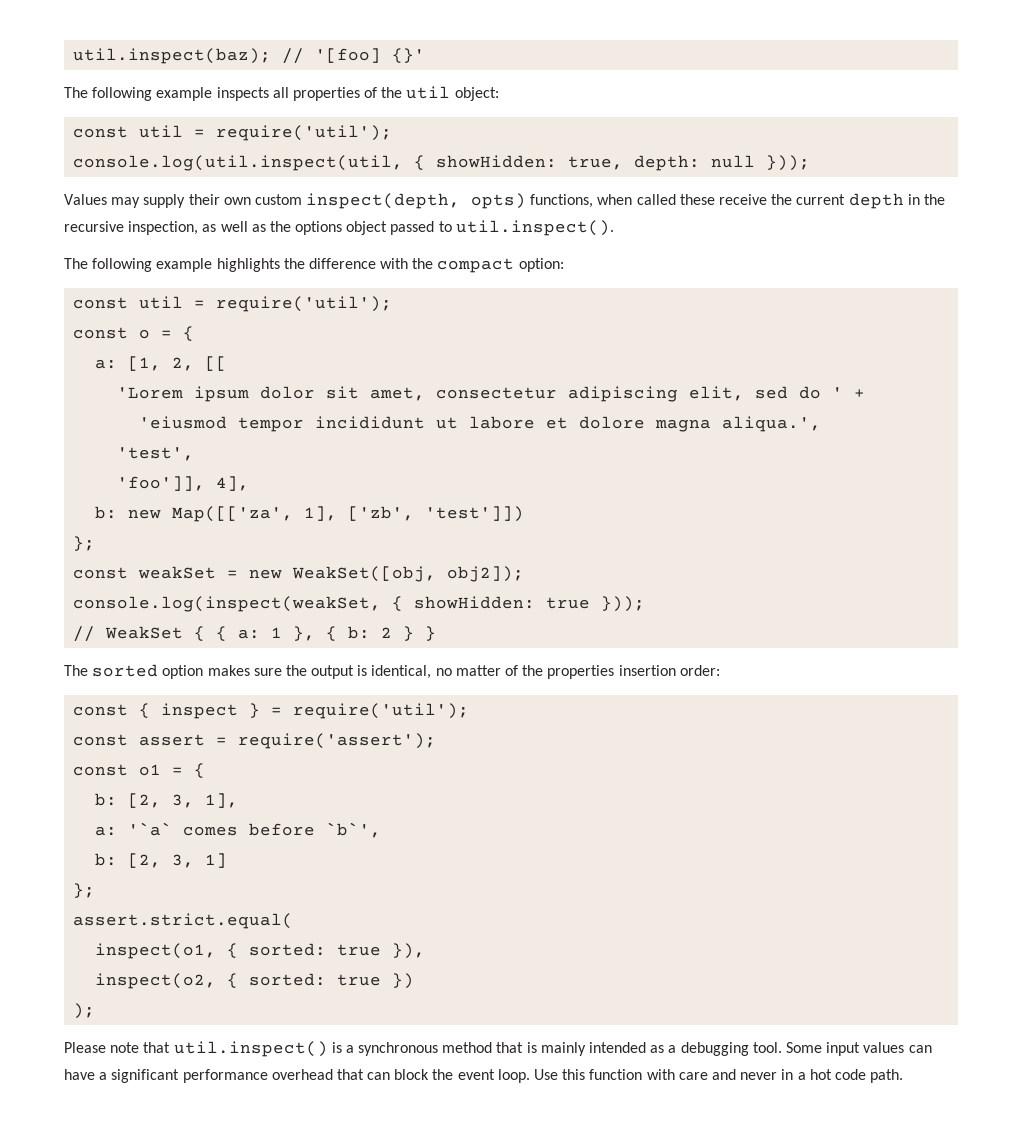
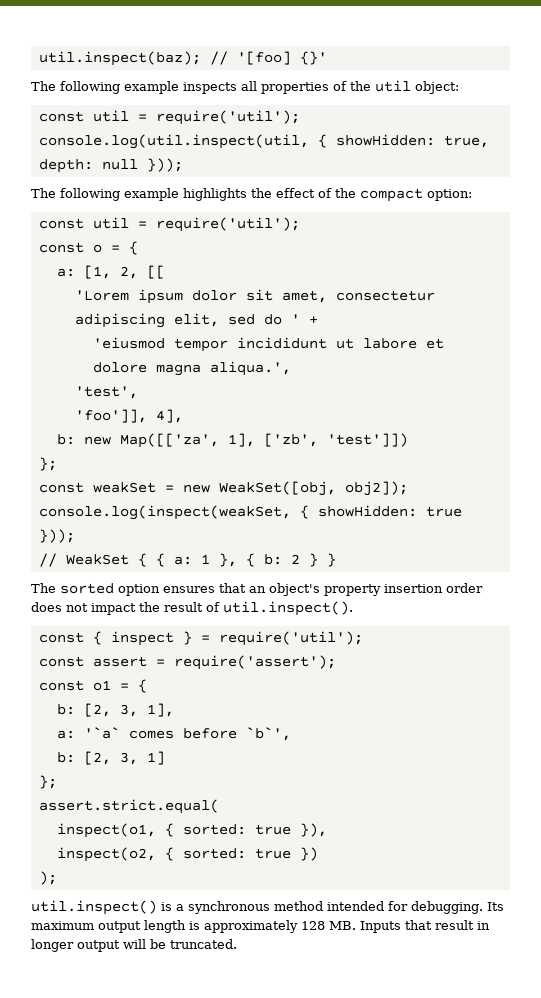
[64,193,945,209] [64,220,614,236] // Values may supply their own custom inspect(depth, opts) functions, when called these receive the current depth in the recursive inspection, as well as the options object passed to util.inspect(). -> (183, 165) none
[308,258,409,269] difference with -> [276,188,332,198] effect of
[207,665,720,679] makes sure the output is identical, no matter of the properties insertion order: -> [163,583,483,596] [31,601,353,616] ensures that an object's property insertion order does not impact the result of util.inspect().
[64,1042,171,1053] Please note that -> (57, 878) none
[496,1042,932,1056] [64,1069,904,1083] that is mainly intended as a debugging tool. Some input values can have a significant performance overhead that can block the event loop. Use this function with care and never in a hot code path. -> [327,901,504,914] [31,920,490,933] [31,939,237,952] intended for debugging. Its maximum output length is approximately 128 MB. Inputs that result in longer output will be truncated.

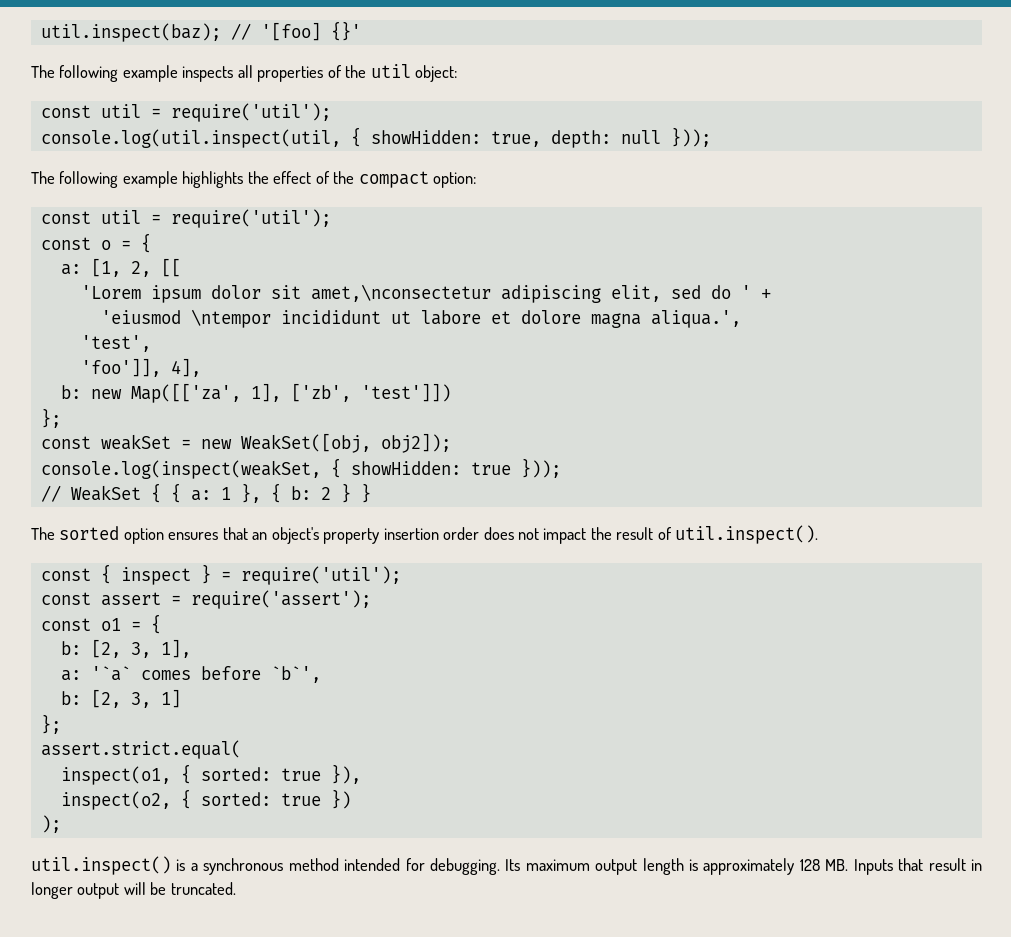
[281,290,435,303] amet, consectetur -> [310,284,491,302] amet,\nconsectetur
[173,338,228,352] tempor -> [190,309,271,328] \ntempor

